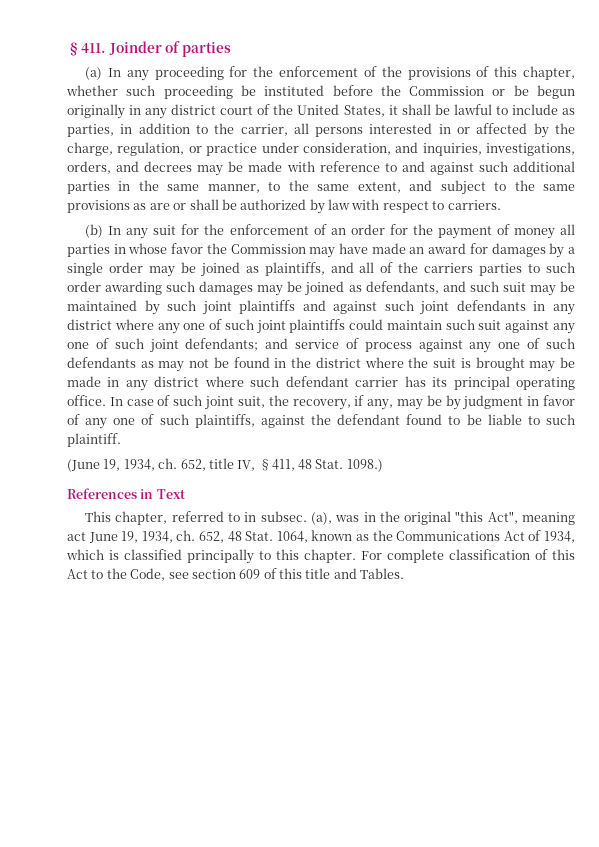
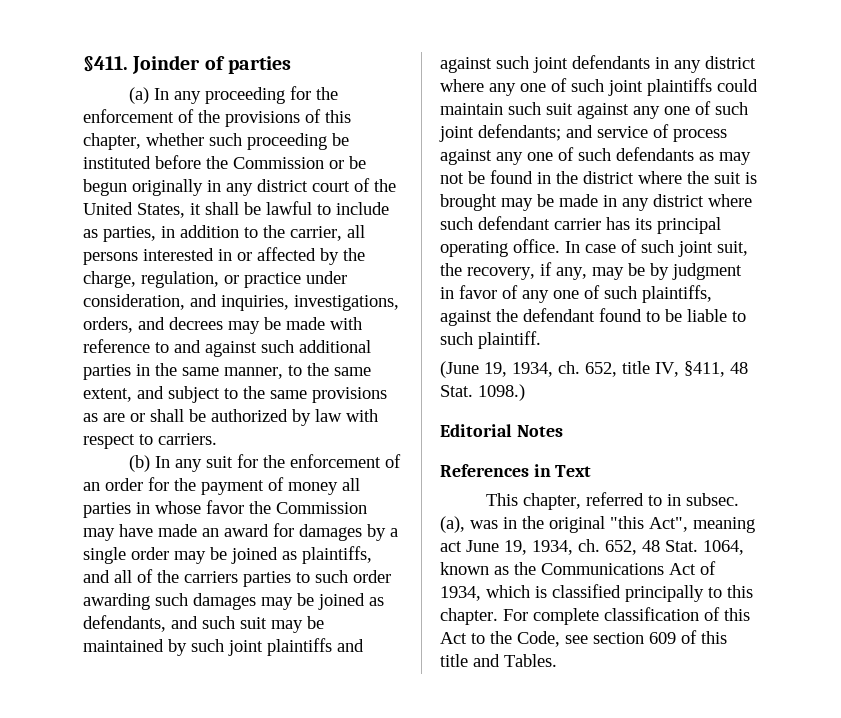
(383, 465) none -> [440,424,563,437] // Editorial Notes

